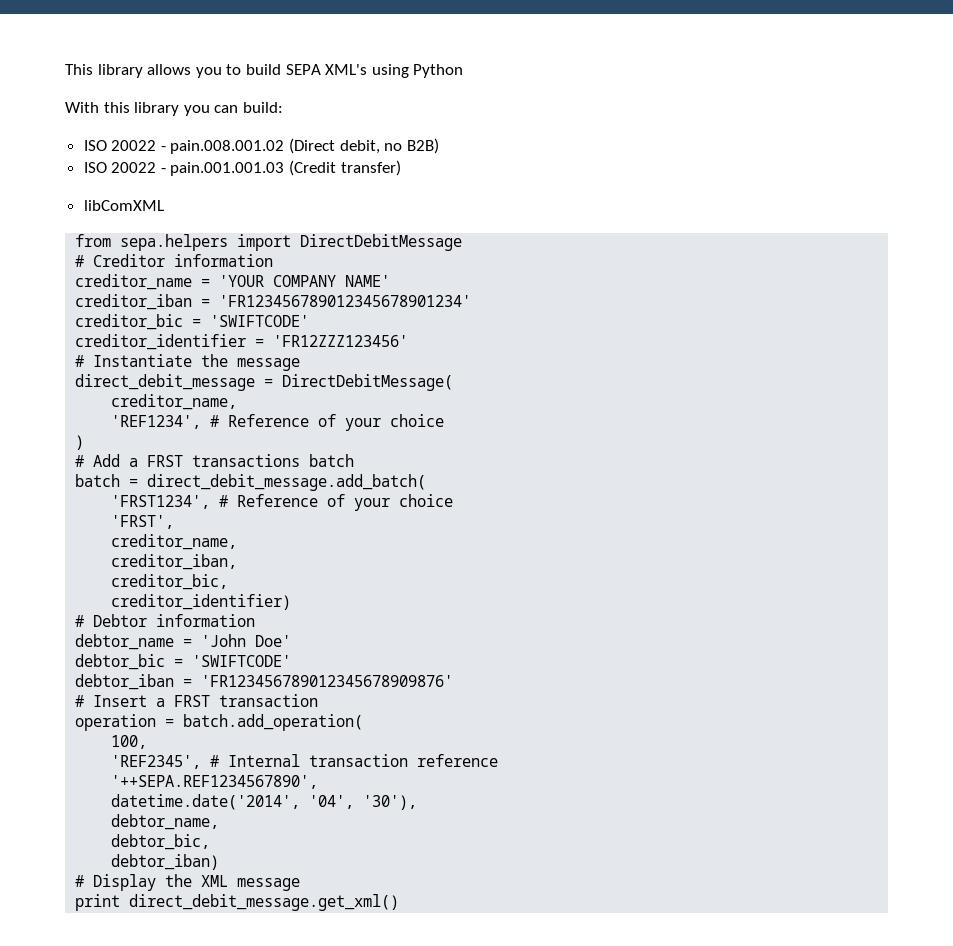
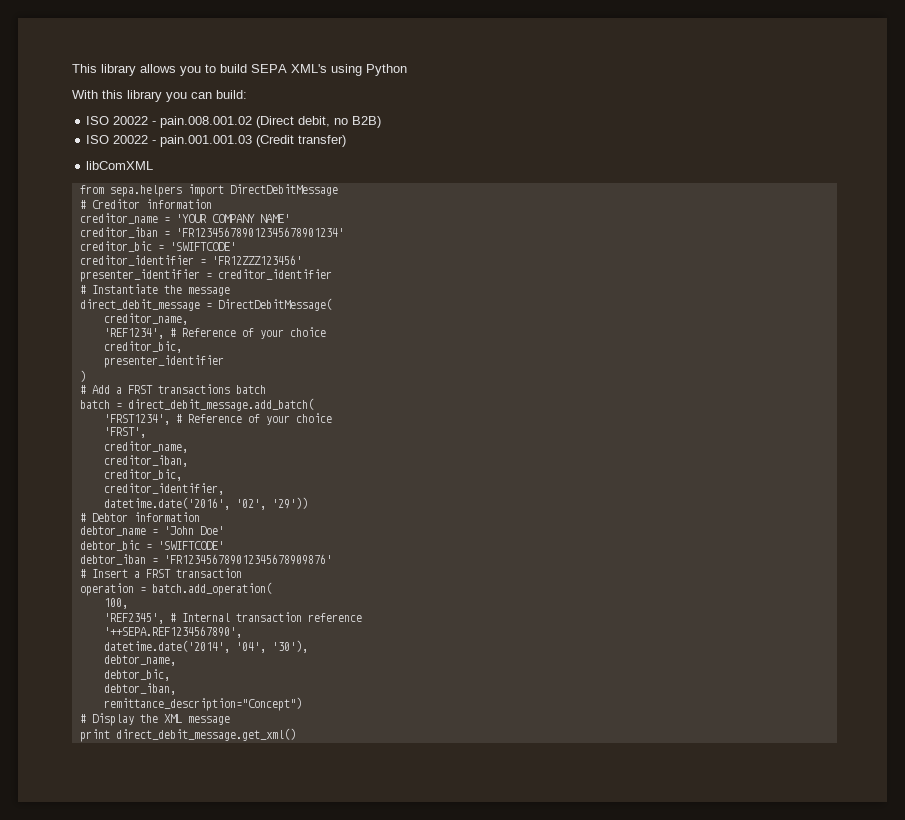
(409, 341) none -> [79,269,332,282] // presenter_identifier = creditor_identifier
(445, 420) none -> [103,341,182,353] [103,355,224,368] // creditor_bic, // presenter_identifier
[111,594,292,610] creditor_identifier) -> [103,483,224,495] [103,497,308,510] creditor_identifier, // datetime.date('2016', '02', '29'))
[111,854,220,870] debtor_iban) -> [103,683,176,695] [103,697,302,711] debtor_iban, // remittance_description="Concept")

